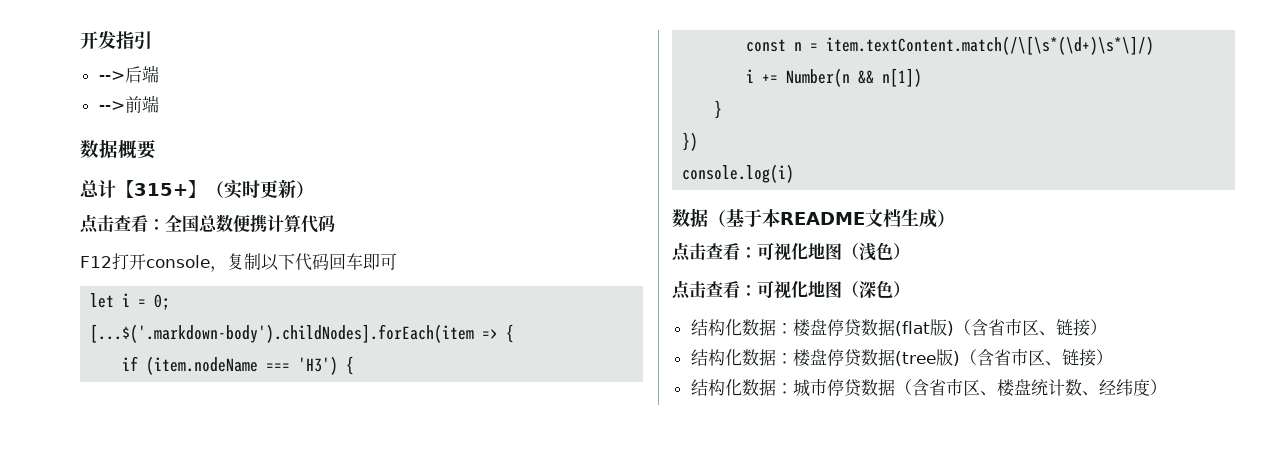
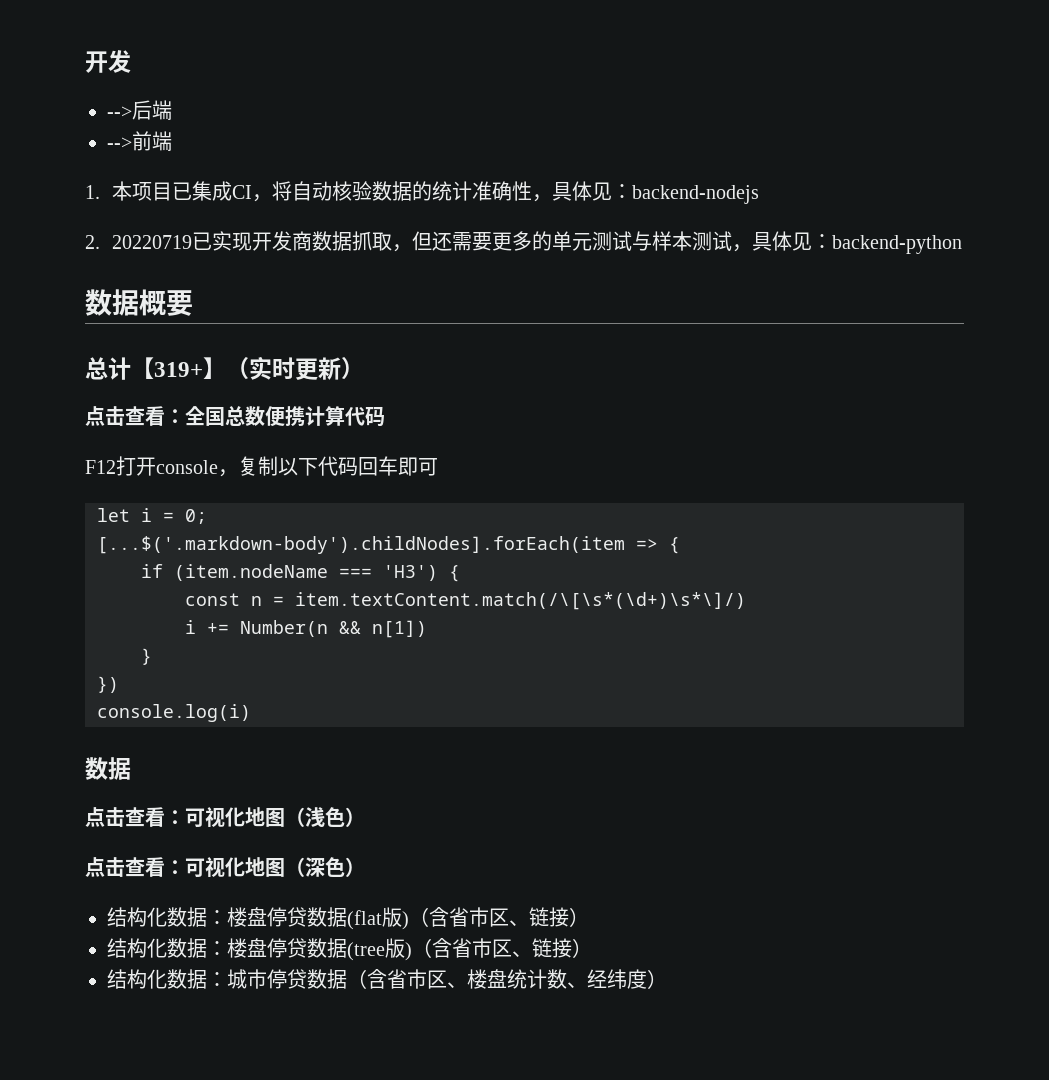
[80,31,152,50] 开发指引 -> [85,50,131,73] 开发
(159, 104) none -> [85,181,760,204] [85,231,963,254] // 1.本项目已集成CI，将自动核验数据的统计准确性，具体见：backend-nodejs // 2. 20220719已实现开发商数据抓取，但还需要更多的单元测试与样本测试，具体见：backend-python
[134,183,188,196] 315+ -> [154,362,203,377] 319+
[708,209,955,228] （基于本README文档生成） -> (131, 768) none

